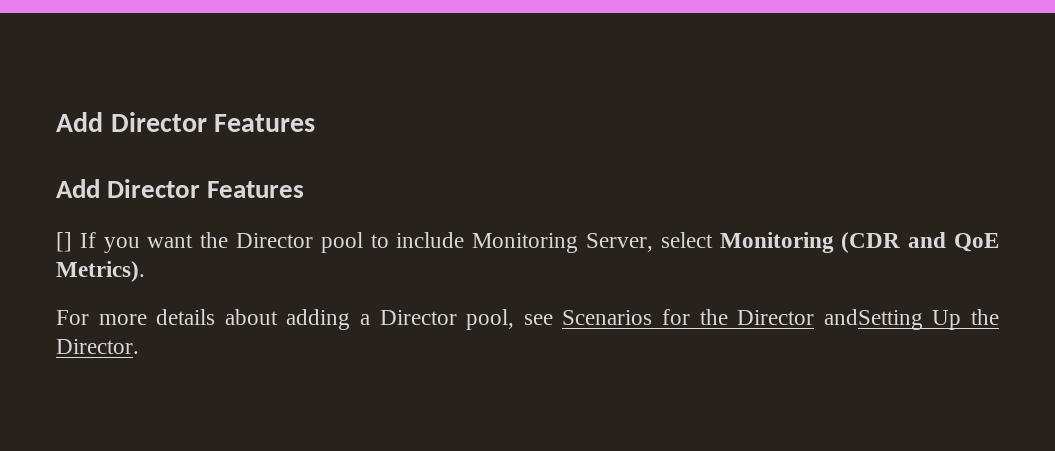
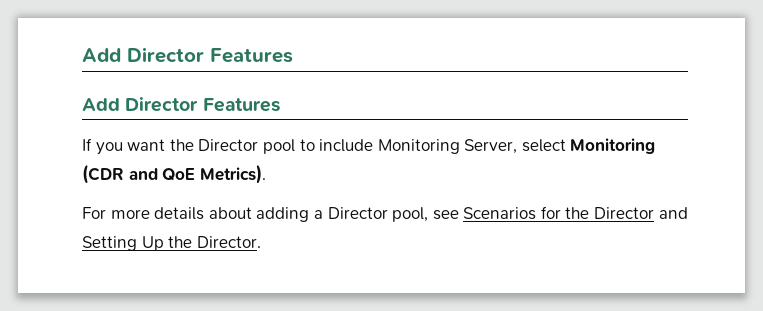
[56,232,72,252] [] -> (280, 105) none
[823,309,923,330] andSetting -> [658,207,688,219] [82,236,137,251] and Setting

